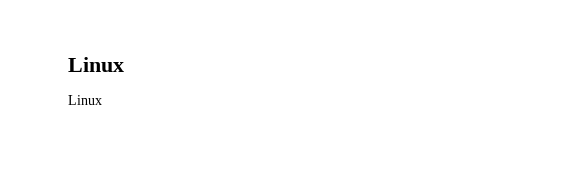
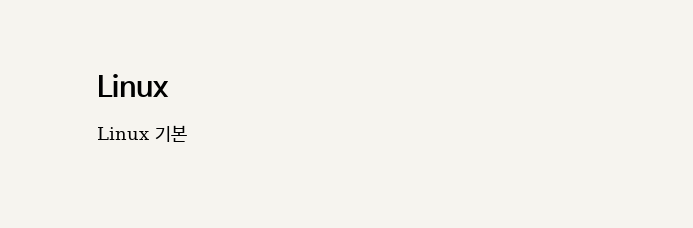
(102, 100) none -> [155,125,187,142] 기본

